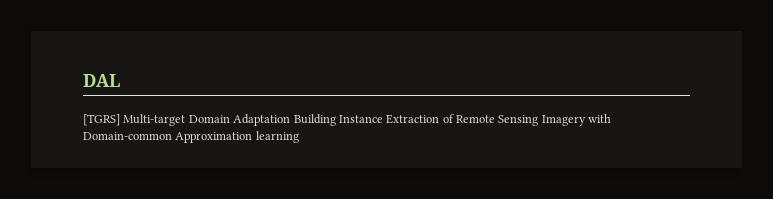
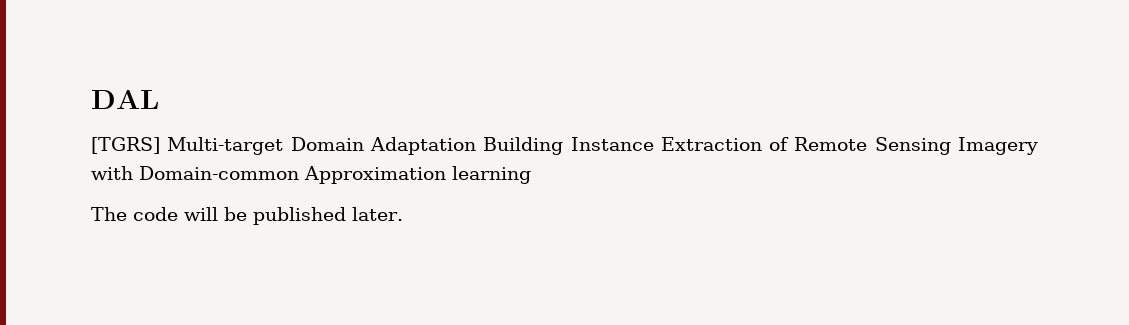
(299, 137) none -> [91,207,403,225] // The code will be published later.

